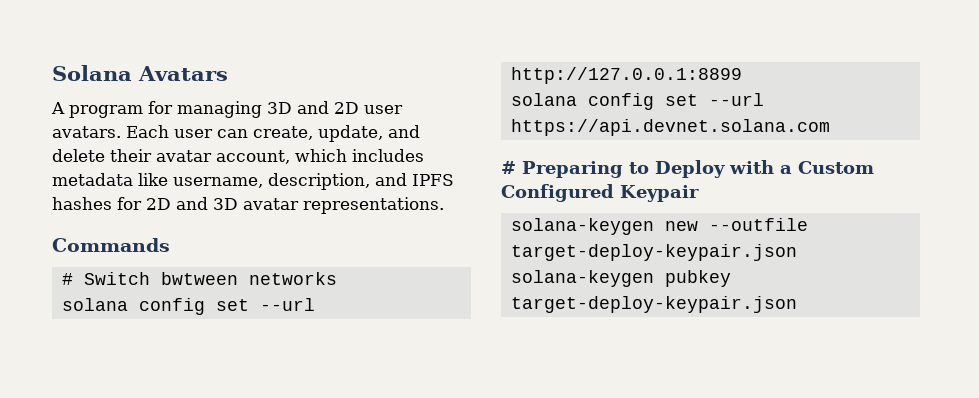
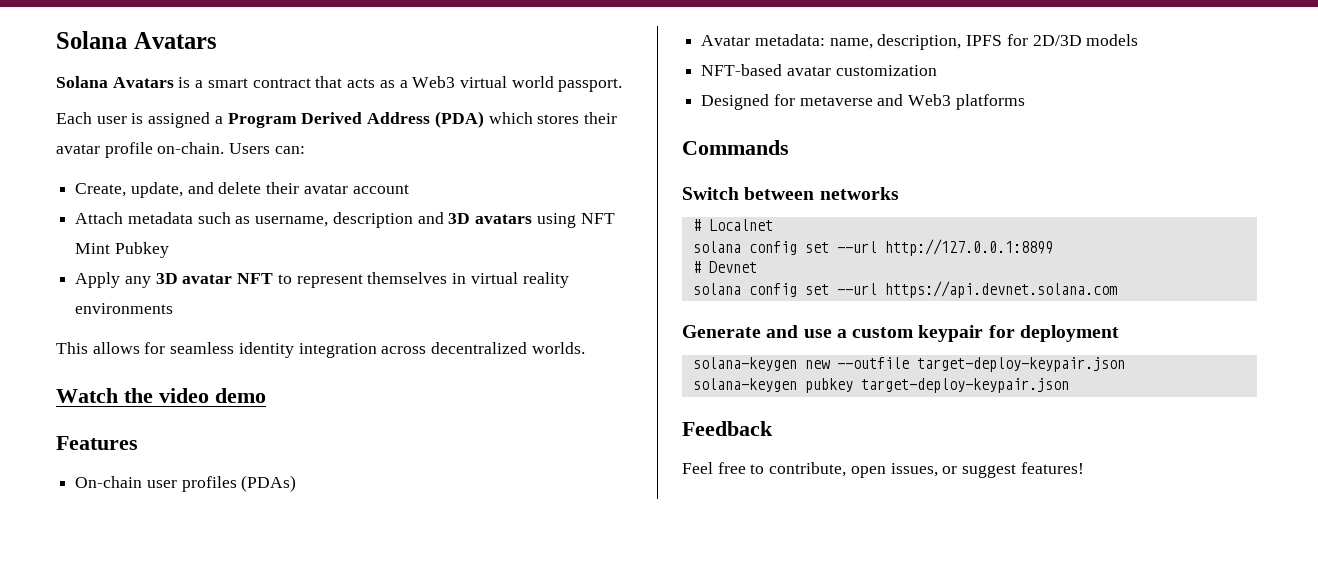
[51,101,403,118] [52,125,313,140] A program for managing 3D and 2D user avatars. Each user can create, -> [56,76,623,92] [56,111,617,128] [56,142,305,158] [75,183,127,197] Solana Avatars is a smart contract that acts as a Web3 virtual world passport. // Each user is assigned a Program Derived Address (PDA) which stores their avatar profile on-chain. Users can: // Create,
[216,149,424,164] [52,173,454,190] [52,197,444,214] [52,238,170,252] [61,272,337,285] account, which includes metadata like username, description, and IPFS hashes for 2D and 3D avatar representations. // Commands // # Switch bwtween networks -> [352,184,409,194] [75,212,615,228] [75,242,169,258] [75,272,569,288] [75,303,174,314] [56,342,585,358] [56,388,266,403] [56,436,138,450] [75,475,297,492] [701,34,1139,50] [701,64,937,76] [701,94,1025,110] [682,140,789,155] [682,187,899,200] [692,219,773,231] account // Attach metadata such as username, description and 3D avatars using NFT Mint Pubkey // Apply any 3D avatar NFT to represent themselves in virtual reality environments // This allows for seamless identity integration across decentralized worlds. // Watch the video demo // Features // On-chain user profiles (PDAs) // Avatar metadata: name, description, IPFS for 2D/3D models // NFT-based avatar customization // Designed for metaverse and Web3 platforms // Commands // Switch between networks // # Localnet
(742, 75) none -> [692,261,757,273] // # Devnet
[501,160,874,178] [501,184,699,202] # Preparing to Deploy with a Custom Configured Keypair -> [682,325,1119,342] Generate and use a custom keypair for deployment
(797, 304) none -> [682,421,773,436] [682,462,1084,478] // Feedback // Feel free to contribute, open issues, or suggest features!

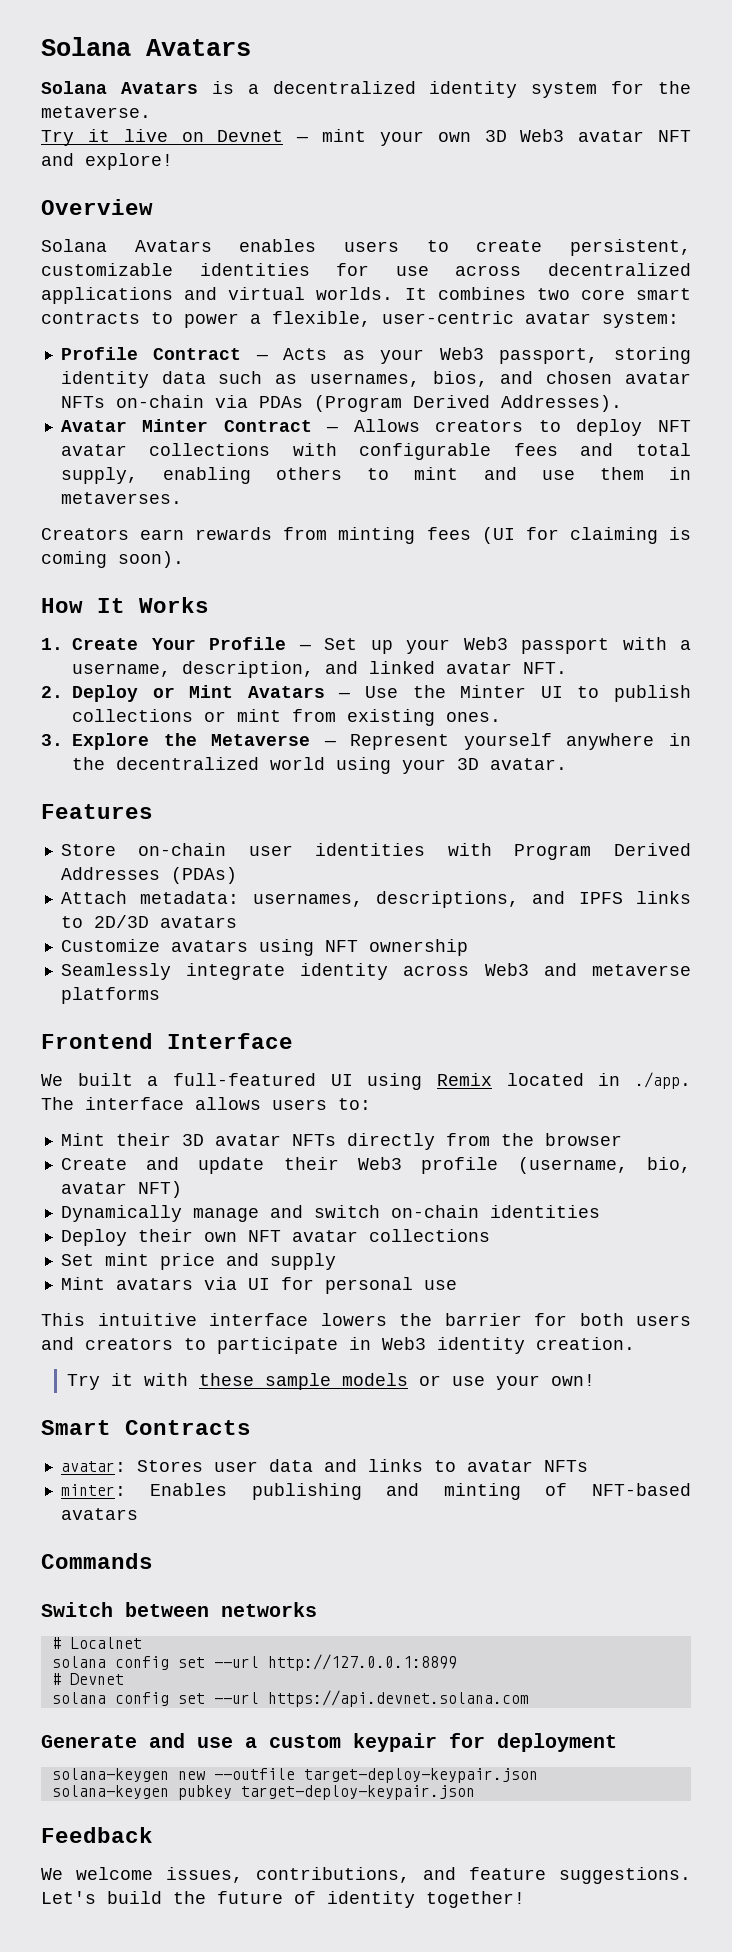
[207,76,623,92] [56,111,617,128] [56,142,305,158] [75,182,409,198] [75,212,615,228] [75,242,169,258] [75,272,569,288] [75,303,174,314] [56,342,585,358] [56,388,266,403] [56,436,138,450] [75,475,297,492] [701,34,1139,50] [701,64,937,76] [701,94,1025,110] smart contract that acts as a Web3 virtual world passport. // Each user is assigned a Program Derived Address (PDA) which stores their avatar profile on-chain. Users can: // Create, update, and delete their avatar account // Attach metadata such as username, description and 3D avatars using NFT Mint Pubkey // Apply any 3D avatar NFT to represent themselves in virtual reality environments // This allows for seamless identity integration across decentralized worlds. // Watch the video demo // Features // On-chain user profiles (PDAs) // Avatar metadata: name, description, IPFS for 2D/3D models // NFT-based avatar customization // Designed for metaverse and Web3 platforms -> [272,81,691,98] [41,106,151,118] [41,129,691,146] [41,153,173,170] [41,199,153,215] [41,239,692,256] [41,263,692,276] [41,287,691,304] [41,311,679,328] [60,347,691,364] [60,371,691,388] [60,395,622,412] [60,419,691,436] [60,443,691,460] [60,467,691,484] [60,492,182,504] [41,527,691,544] [41,551,184,568] [41,597,209,613] [41,637,691,654] [72,661,567,678] [41,685,692,702] [72,709,501,726] [41,733,691,750] [72,757,567,774] [41,804,153,819] [60,843,691,860] [60,867,237,884] [60,891,691,908] [60,915,237,928] [60,939,468,956] [60,963,691,980] [60,987,160,1004] [41,1033,293,1049] [41,1072,691,1090] [41,1097,371,1110] [60,1133,622,1150] [60,1157,691,1174] [60,1181,182,1198] [60,1205,600,1222] [60,1229,490,1246] [60,1253,336,1270] [60,1277,457,1294] [41,1313,691,1326] [41,1337,635,1354] [66,1373,595,1390] [41,1420,251,1435] [60,1459,588,1472] [60,1483,691,1500] [60,1508,138,1520] decentralized identity system for the metaverse. // Try it live on Devnet — mint your own 3D Web3 avatar NFT and explore! // Overview // Solana Avatars enables users to create persistent, customizable identities for use across decentralized applications and virtual worlds. It combines two core smart contracts to power a flexible, user-centric avatar system: // Profile Contract — Acts as your Web3 passport, storing identity data such as usernames, bios, and chosen avatar NFTs on-chain via PDAs (Program Derived Addresses). // Avatar Minter Contract — Allows creators to deploy NFT avatar collections with configurable fees and total supply, enabling others to mint and use them in metaverses. // Creators earn rewards from minting fees (UI for claiming is coming soon). // How It Works // 1. Create Your Profile — Set up your Web3 passport with a username, description, and linked avatar NFT. // 2. Deploy or Mint Avatars — Use the Minter UI to publish collections or mint from existing ones. // 3. Explore the Metaverse — Represent yourself anywhere in the decentralized world using your 3D avatar. // Features // Store on-chain user identities with Program Derived Addresses (PDAs) // Attach metadata: usernames, descriptions, and IPFS links to 2D/3D avatars // Customize avatars using NFT ownership // Seamlessly integrate identity across Web3 and metaverse platforms // Frontend Interface // We built a full-featured UI using Remix located in ./app. The interface allows users to: // Mint their 3D avatar NFTs directly from the browser // Create and update their Web3 profile (username, bio, avatar NFT) // Dynamically manage and switch on-chain identities // Deploy their own NFT avatar collections // Set mint price and supply // Mint avatars via UI for personal use // This intuitive interface lowers the barrier for both users and creators to participate in Web3 identity creation. // Try it with these sample models or use your own! // Smart Contracts // avatar: Stores user data and links to avatar NFTs // minter: Enables publishing and minting of NFT-based avatars
[682,462,1084,478] Feel free to contribute, open issues, or suggest features! -> [41,1867,691,1884] [41,1891,525,1908] We welcome issues, contributions, and feature suggestions. Let's build the future of identity together!

